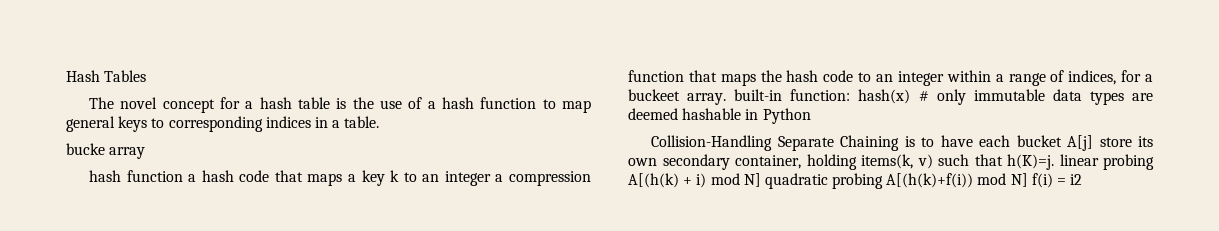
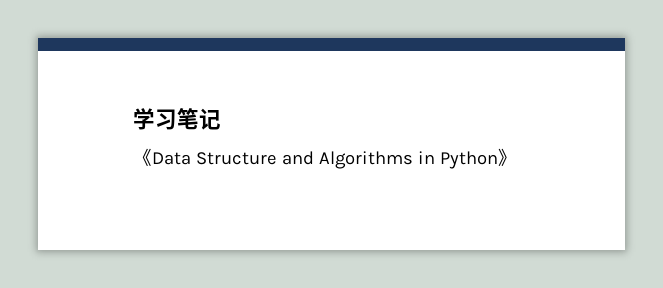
[66,70,147,82] [89,97,591,113] [66,116,380,132] [66,143,146,159] [89,170,591,186] [628,70,1153,86] [628,89,1153,105] [628,108,811,124] [651,135,1153,151] [628,154,1154,170] [628,173,1083,189] Hash Tables // The novel concept for a hash table is the use of a hash function to map general keys to corresponding indices in a table. // bucke array // hash function a hash code that maps a key k to an integer a compression function that maps the hash code to an integer within a range of indices, for a buckeet array. built-in function: hash(x) # only immutable data types are deemed hashable in Python // Collision-Handling Separate Chaining is to have each bucket A[j] store its own secondary container, holding items(k, v) such that h(K)=j. linear probing A[(h(k) + i) mod N] quadratic probing A[(h(k)+f(i)) mod N] f(i) = i2 -> [133,108,221,130] [133,148,517,169] 学习笔记 // 《Data Structure and Algorithms in Python》

